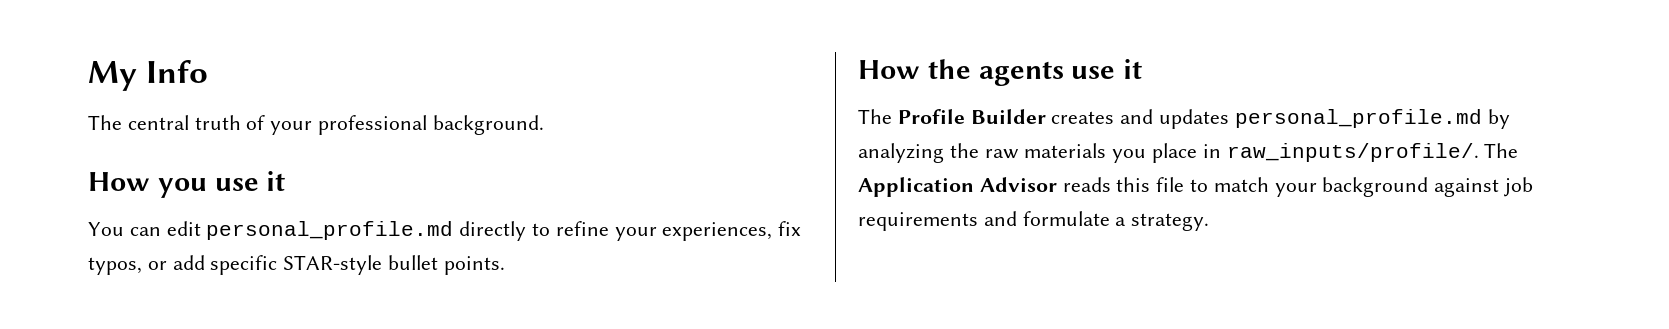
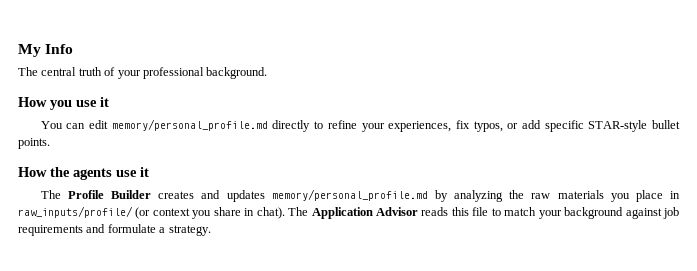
[206,221,454,240] personal_profile.md -> [111,119,268,131] memory/personal_profile.md
[1234,109,1482,128] personal_profile.md -> [271,189,428,201] memory/personal_profile.md
[1226,143,1479,162] raw_inputs/profile/. -> [18,206,285,219] raw_inputs/profile/ (or context you share in chat).

